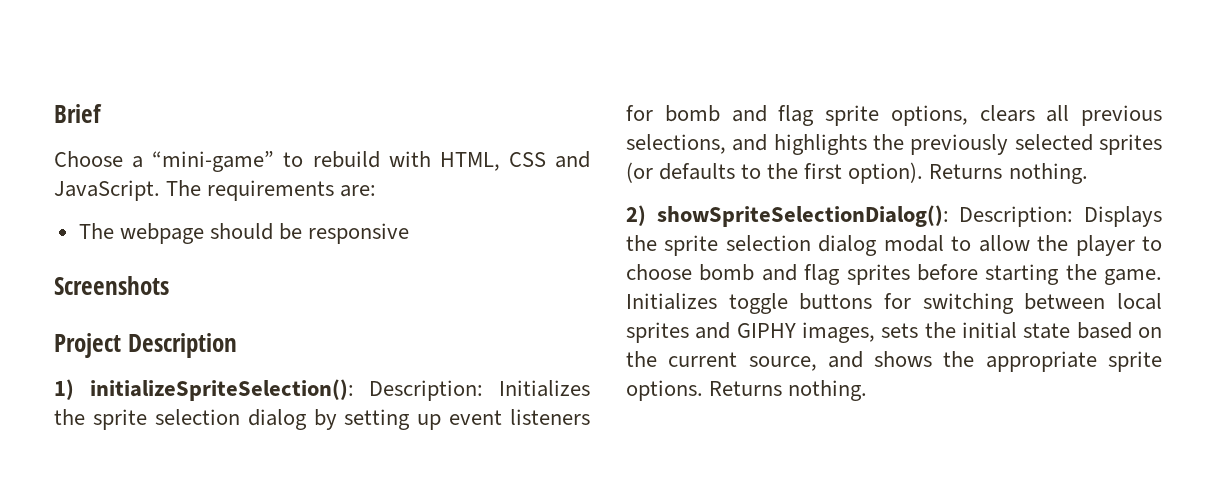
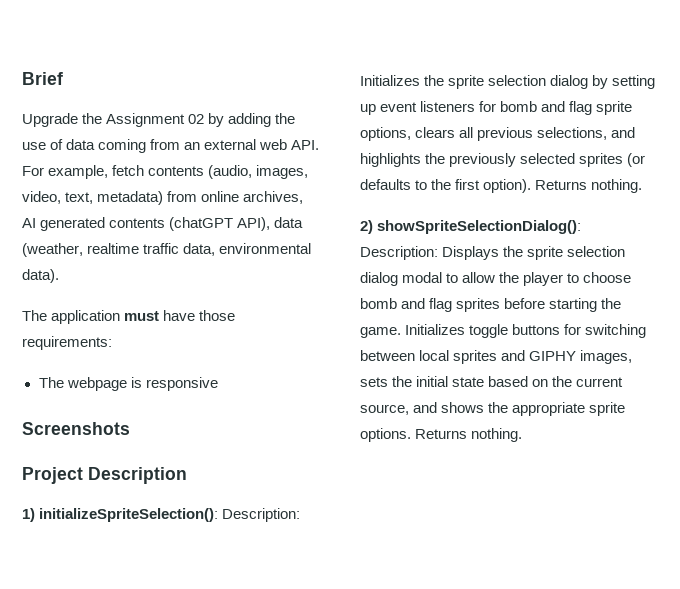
[54,151,590,172] [54,180,377,201] Choose a “mini-game” to rebuild with HTML, CSS and JavaScript. The requirements are: -> [22,113,296,127] [22,139,320,153] [22,165,309,179] [22,191,304,205] [22,217,304,231] [22,243,312,257] [22,269,59,283] [22,310,236,324] [22,336,112,350] Upgrade the Assignment 02 by adding the use of data coming from an external web API. For example, fetch contents (audio, images, video, text, metadata) from online archives, AI generated contents (chatGPT API), data (weather, realtime traffic data, environmental data). // The application must have those requirements:
[209,223,302,240] should be -> [130,377,142,388] is

